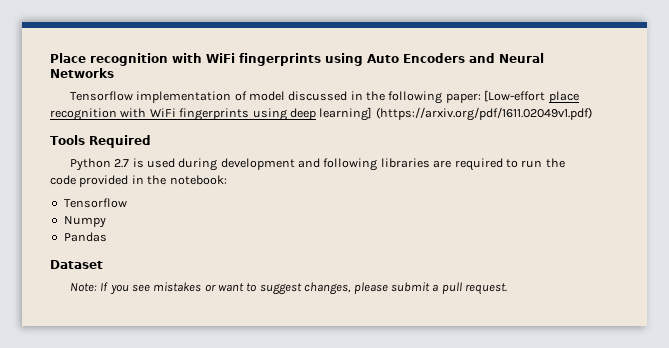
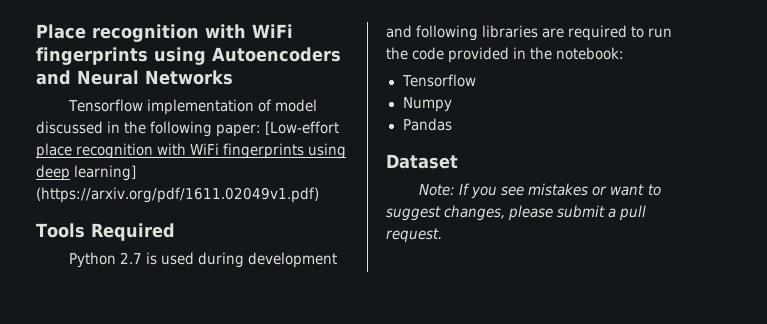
[367,53,465,63] Auto Encoders -> [212,47,341,62] Autoencoders

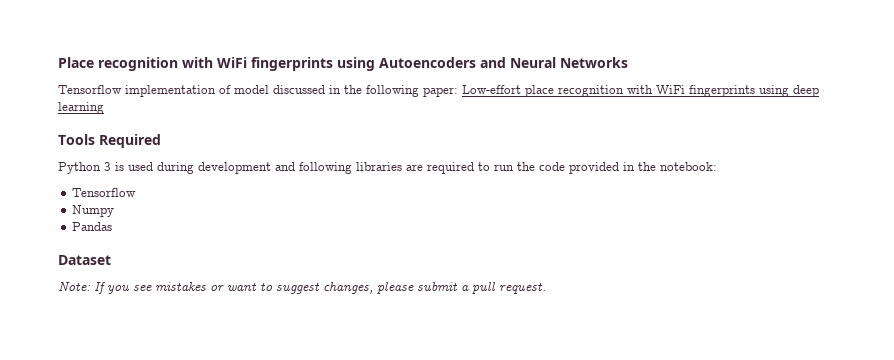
[265,121,340,135] [Low-effort -> [462,85,521,94] Low-effort
[74,165,137,181] [36,187,319,203] learning] (https://arxiv.org/pdf/1611.02049v1.pdf) -> [58,102,104,114] learning
[120,252,143,264] 2.7 -> [104,162,111,171] 3

